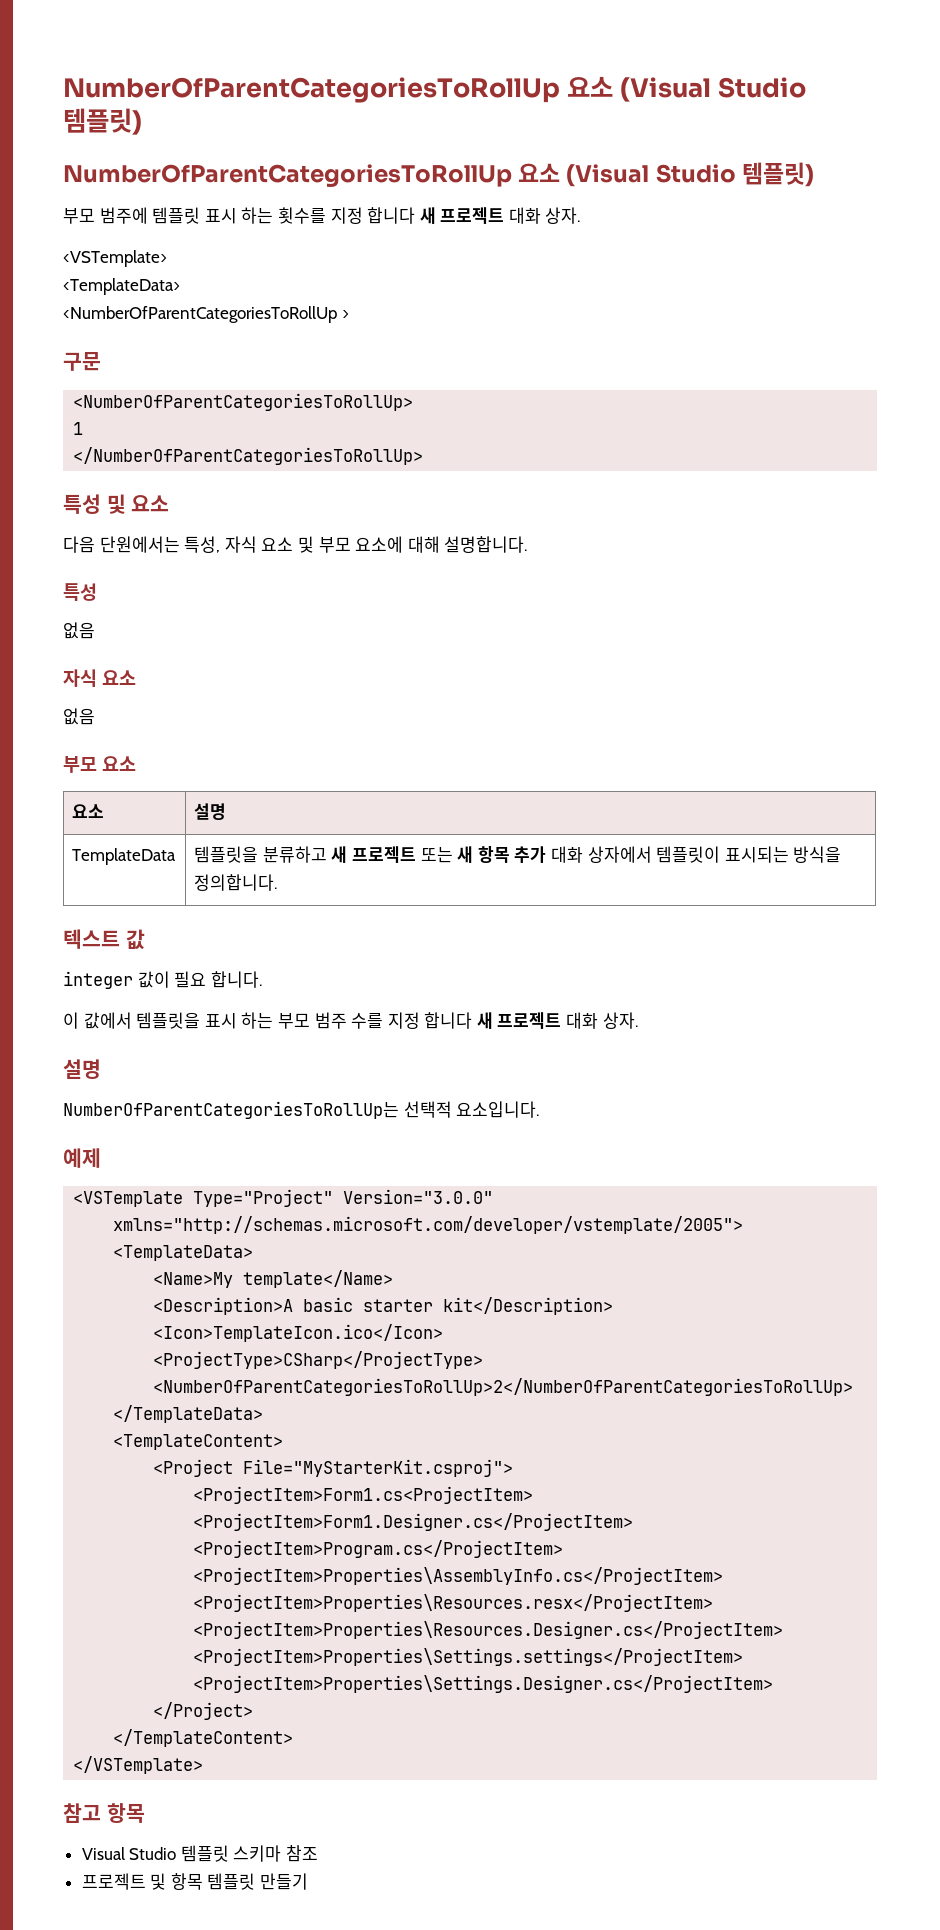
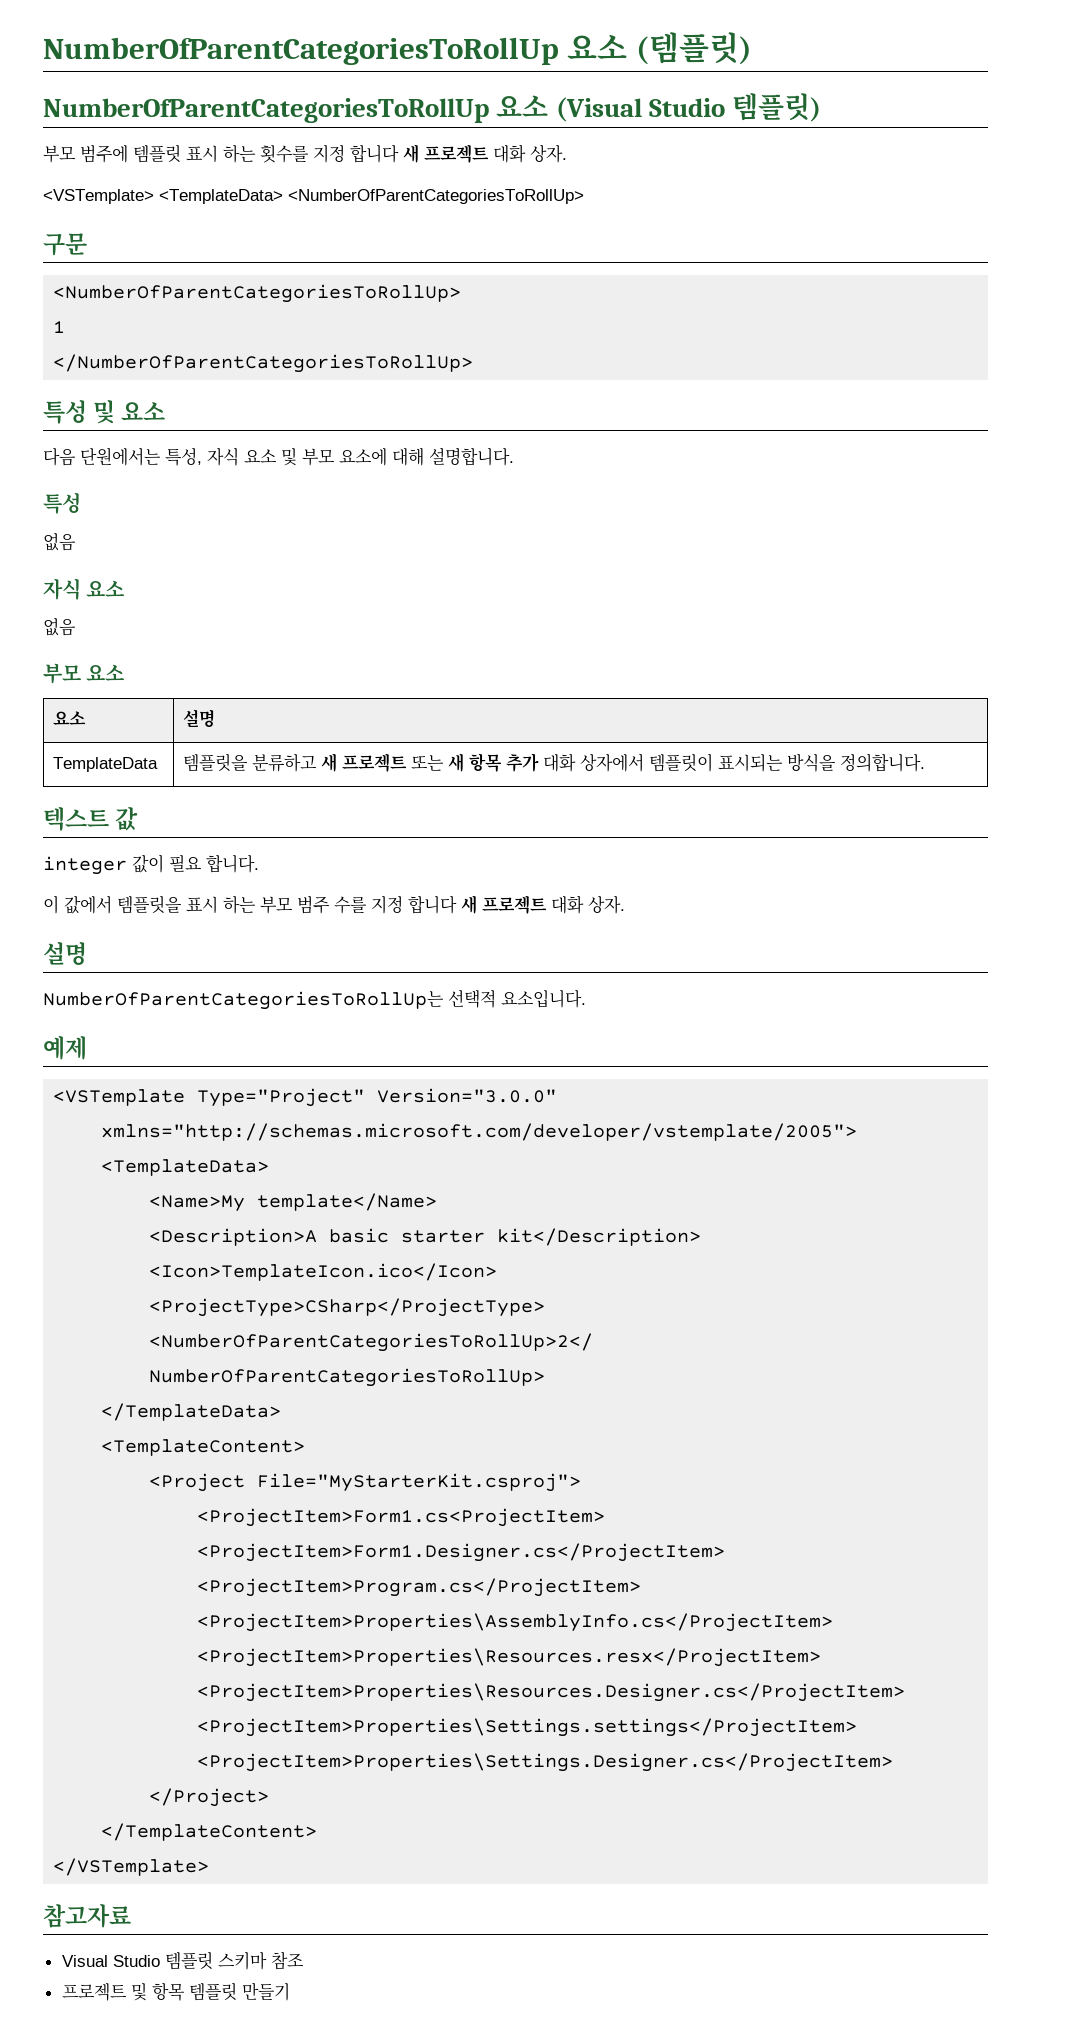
[63,76,806,103] [63,108,142,135] NumberOfParentCategoriesToRollUp 요소 (Visual Studio 템플릿) -> [43,32,752,65] NumberOfParentCategoriesToRollUp 요소 (템플릿)
[63,278,180,295] [63,306,349,323] // <TemplateData> // <NumberOfParentCategoriesToRollUp > -> [159,189,584,204] <TemplateData> <NumberOfParentCategoriesToRollUp>
[63,1803,145,1823] 참고 항목 -> [43,1904,131,1928] 참고자료

